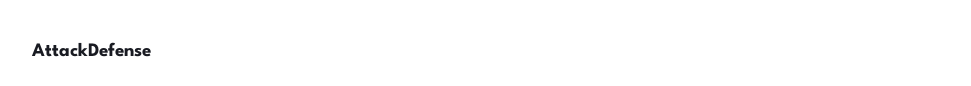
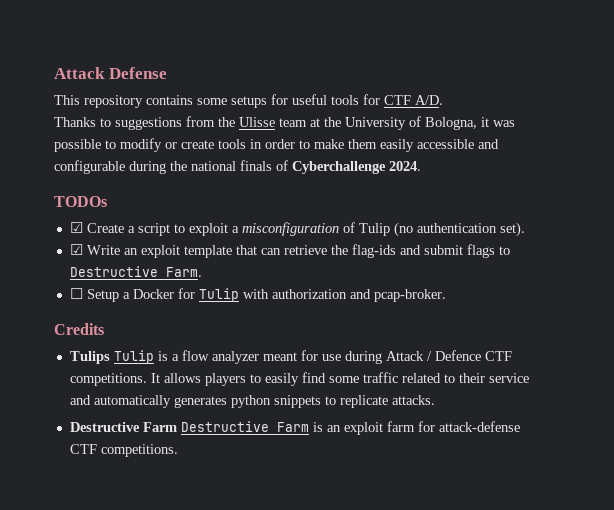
[31,42,151,57] AttackDefense -> [54,67,167,79] [54,94,443,108] [54,116,515,130] [54,138,499,152] [54,160,421,174] [54,196,107,207] [69,222,525,237] [69,244,510,258] [69,266,202,277] [69,288,446,302] [54,323,104,335] [69,350,512,364] [69,372,529,386] [69,395,435,408] [69,421,520,435] [69,444,178,457] Attack Defense // This repository contains some setups for useful tools for CTF A/D. // Thanks to suggestions from the Ulisse team at the University of Bologna, it was possible to modify or create tools in order to make them easily accessible and configurable during the national finals of Cyberchallenge 2024. // TODOs // ☑ Create a script to exploit a misconfiguration of Tulip (no authentication set). // ☑ Write an exploit template that can retrieve the flag-ids and submit flags to Destructive Farm. // ☐ Setup a Docker for Tulip with authorization and pcap-broker. // Credits // Tulips Tulip is a flow analyzer meant for use during Attack / Defence CTF competitions. It allows players to easily find some traffic related to their service and automatically generates python snippets to replicate attacks. // Destructive Farm Destructive Farm is an exploit farm for attack-defense CTF competitions.

